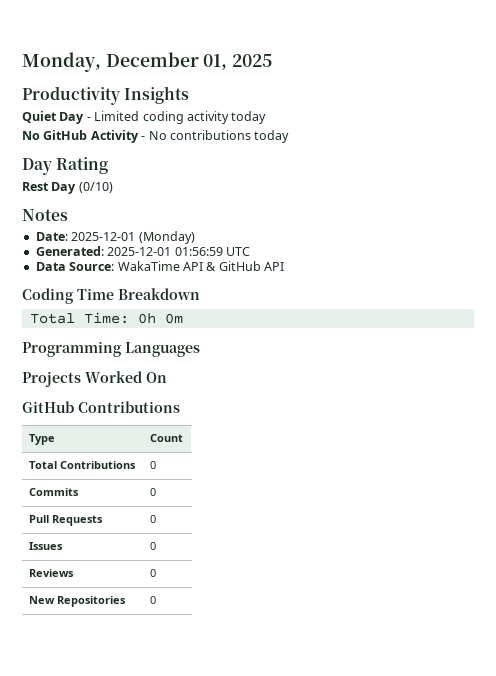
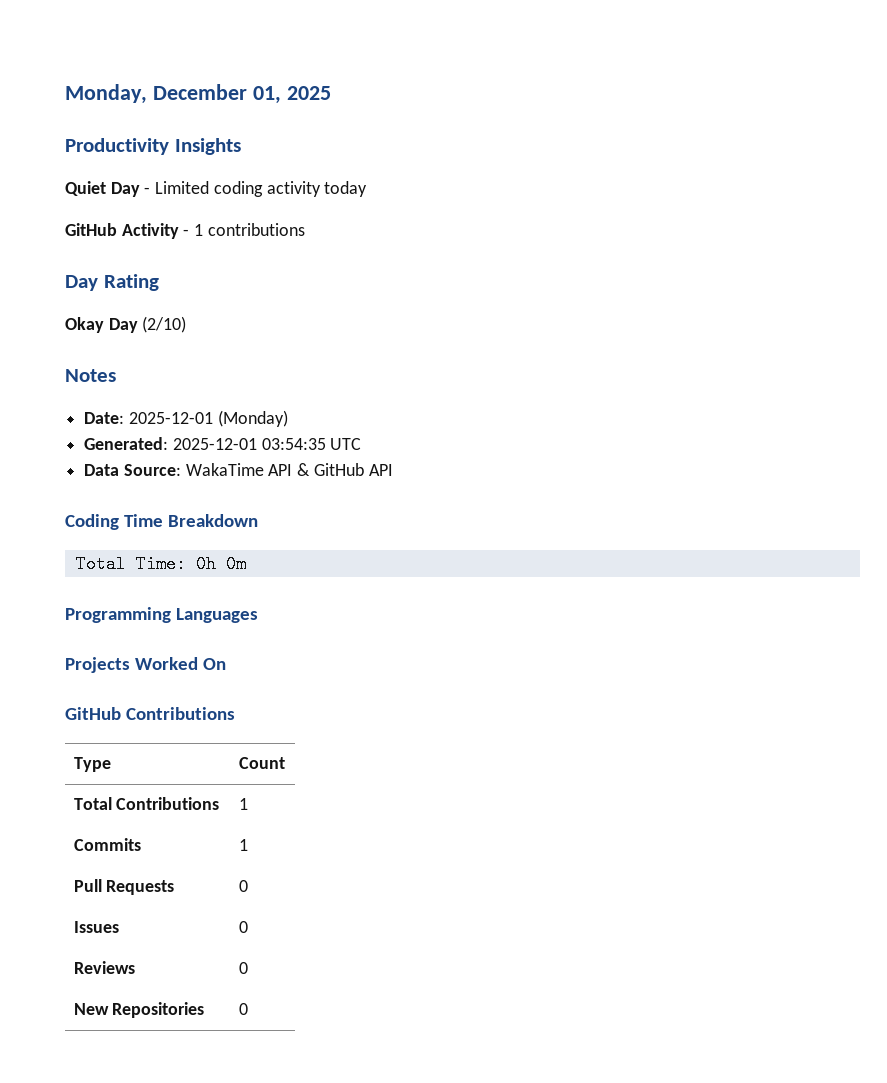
[22,131,40,140] No -> (368, 189) none
[148,131,167,140] No -> [194,224,204,236] 1
[254,130,290,143] today -> (305, 229) none
[22,182,113,194] Rest Day (0/10) -> [65,316,187,333] Okay Day (2/10)
[174,247,223,256] 01:56:59 -> [261,438,326,450] 03:54:35
[149,461,156,469] 0 -> [238,798,248,810] 1
[149,488,156,496] 0 -> [238,839,248,851] 1

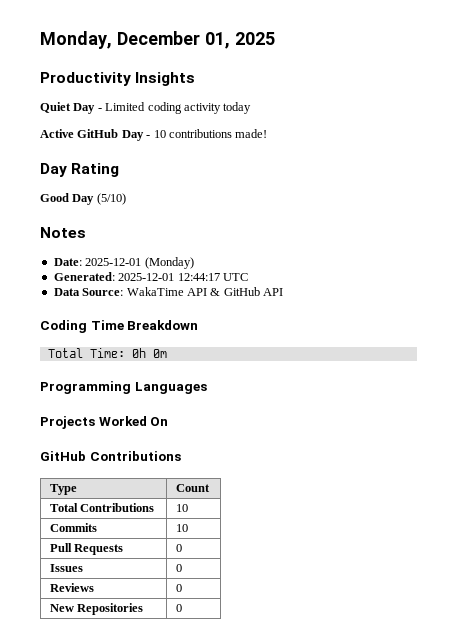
[65,223,204,239] GitHub Activity - 1 -> [40,129,166,141] Active GitHub Day - 10
(305, 229) none -> [235,129,268,138] made!
[65,316,187,333] Okay Day (2/10) -> [40,193,126,205] Good Day (5/10)
[261,438,326,450] 03:54:35 -> [177,273,220,281] 12:44:17
[238,798,248,810] 1 -> [175,504,188,512] 10
[238,839,248,851] 1 -> [175,524,188,532] 10

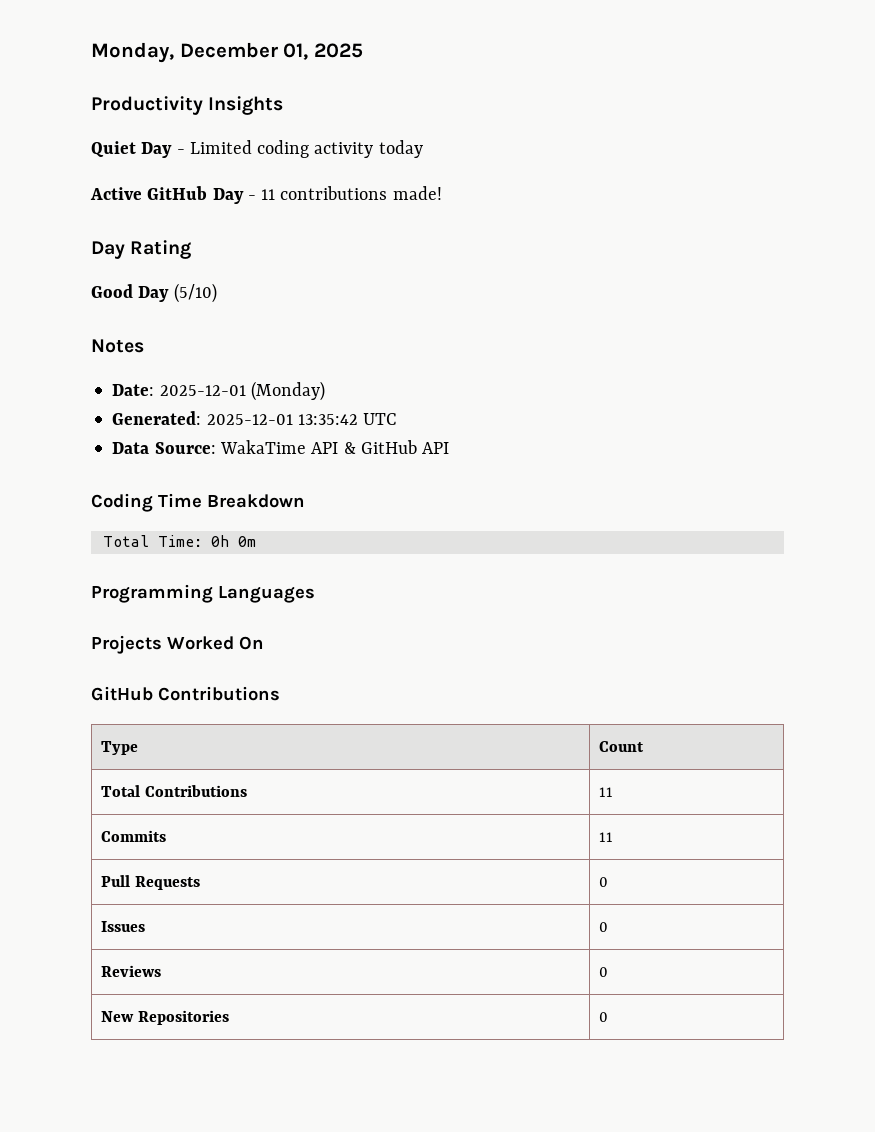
[153,130,166,138] 10 -> [261,189,276,200] 11
[177,273,220,281] 12:44:17 -> [297,414,358,425] 13:35:42
[175,504,188,512] 10 -> [599,787,614,797] 11
[175,524,188,532] 10 -> [599,832,614,842] 11

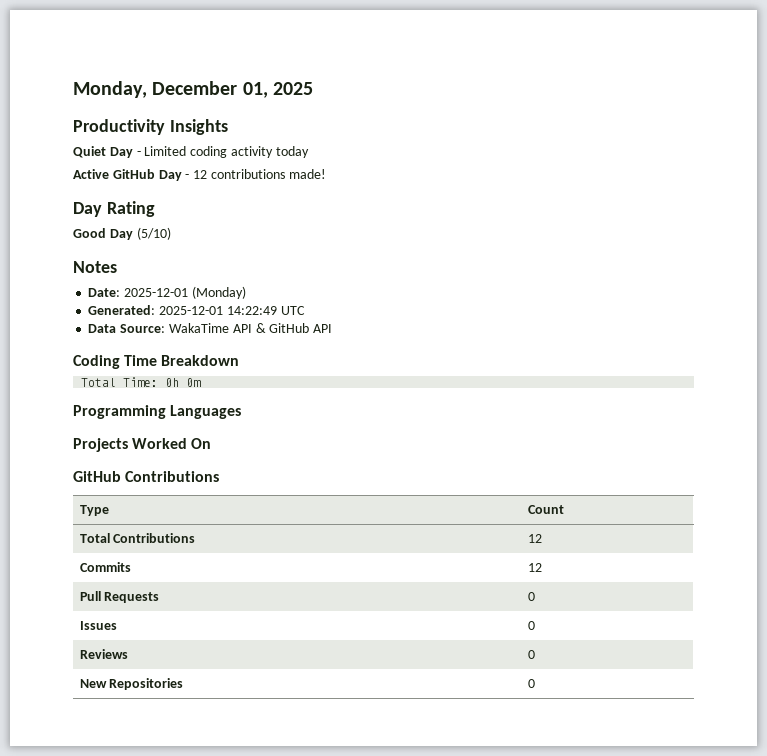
[261,189,276,200] 11 -> [193,170,208,179] 12
[297,414,358,425] 13:35:42 -> [226,306,277,315] 14:22:49
[599,787,614,797] 11 -> [527,534,542,543] 12
[599,832,614,842] 11 -> [527,563,542,572] 12

